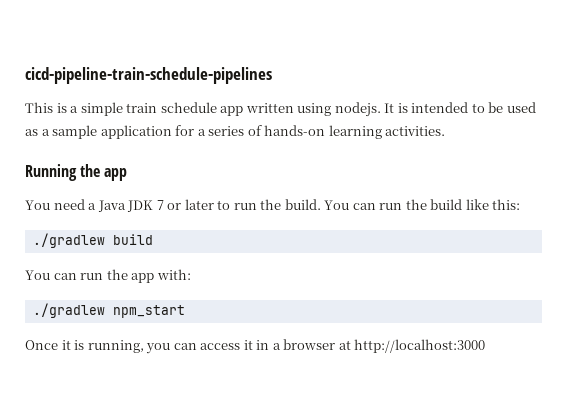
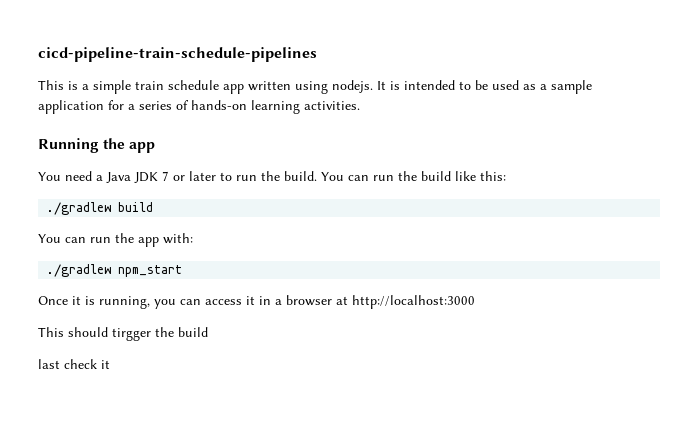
(486, 346) none -> [38,327,208,341] [38,359,110,369] // This should tirgger the build // last check it

